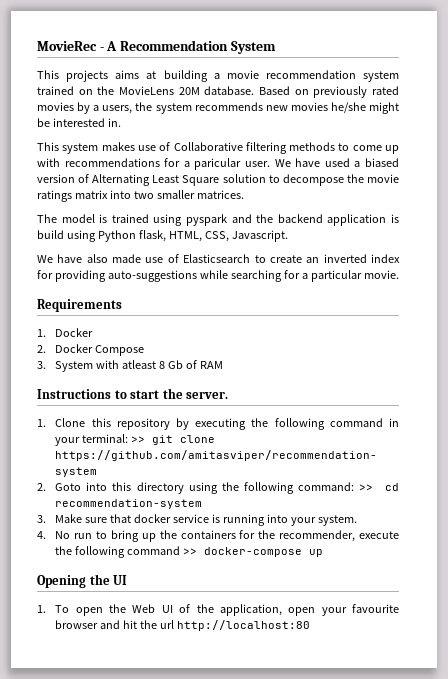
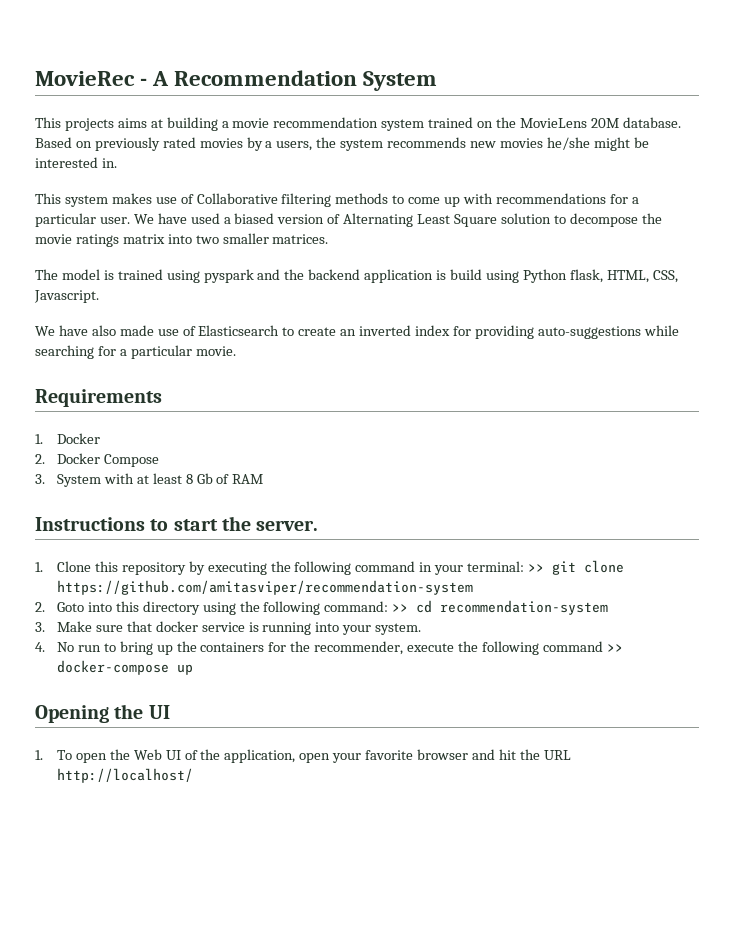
[194,158,242,170] paricular -> [35,213,96,227] particular
[122,360,157,369] atleast -> [136,473,182,484] at least
[352,604,399,613] favourite -> [365,750,414,760] favorite
[160,620,311,631] url http://localhost:80 -> [543,750,571,760] [56,768,193,783] URL http://localhost/

